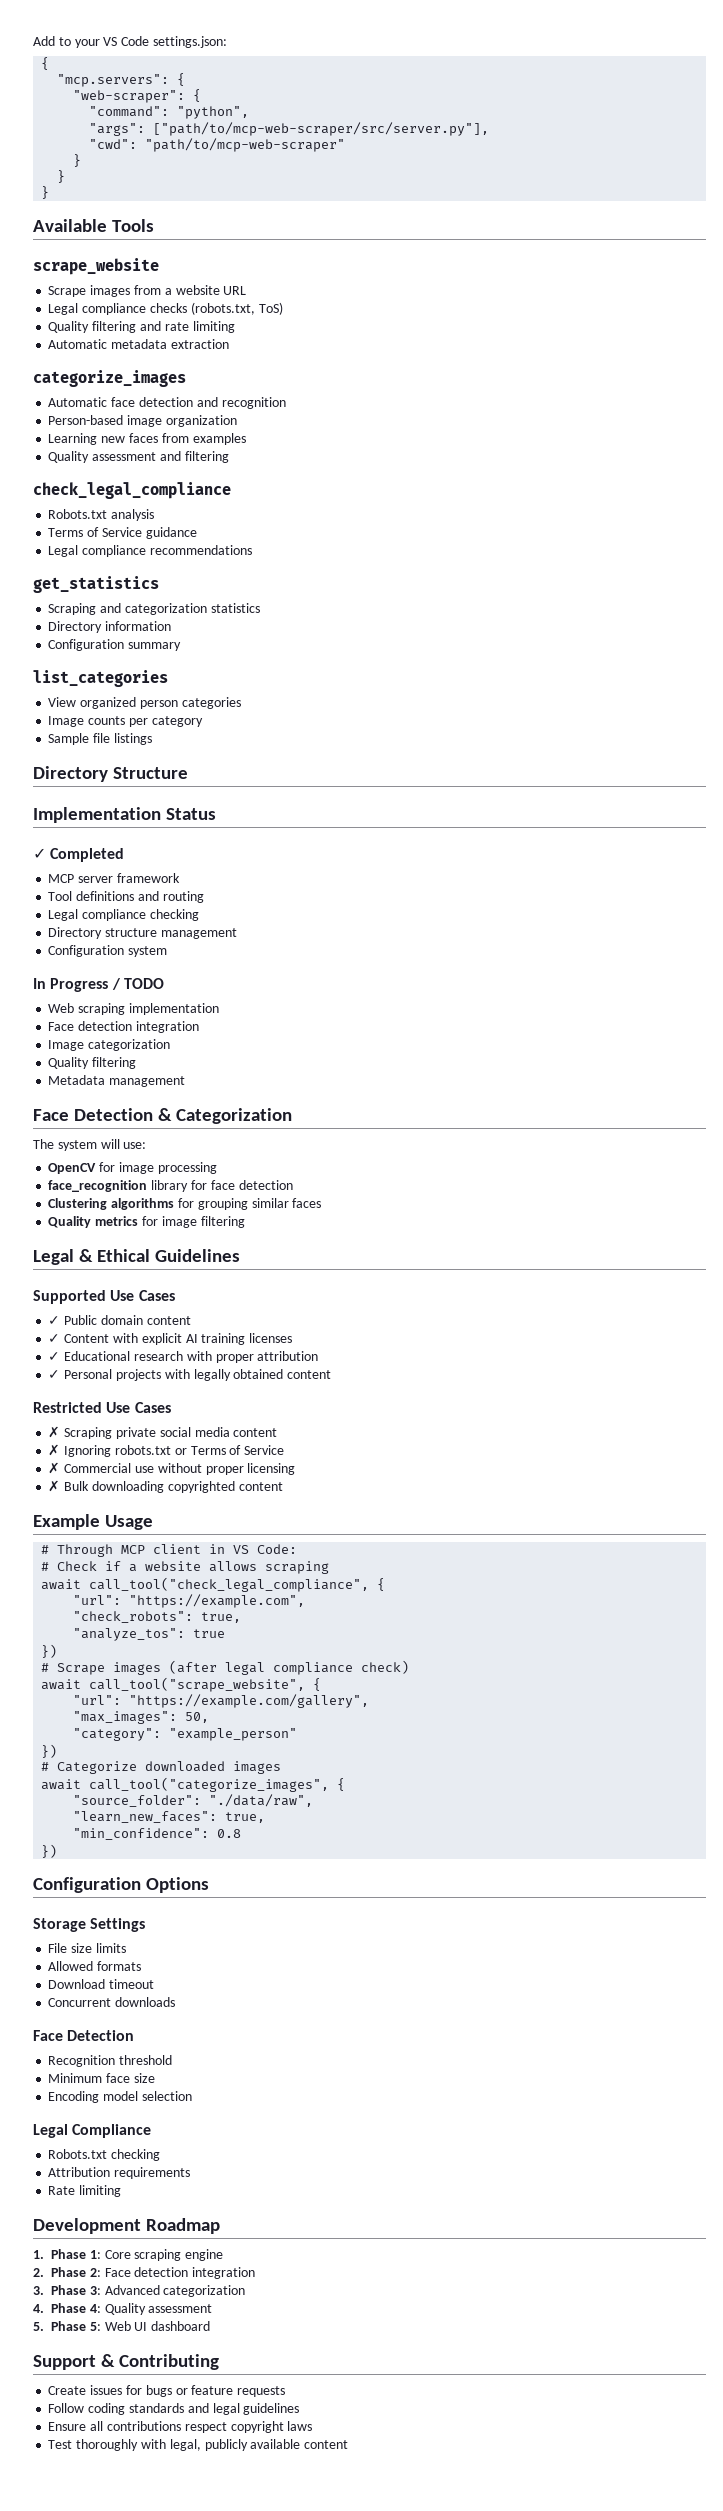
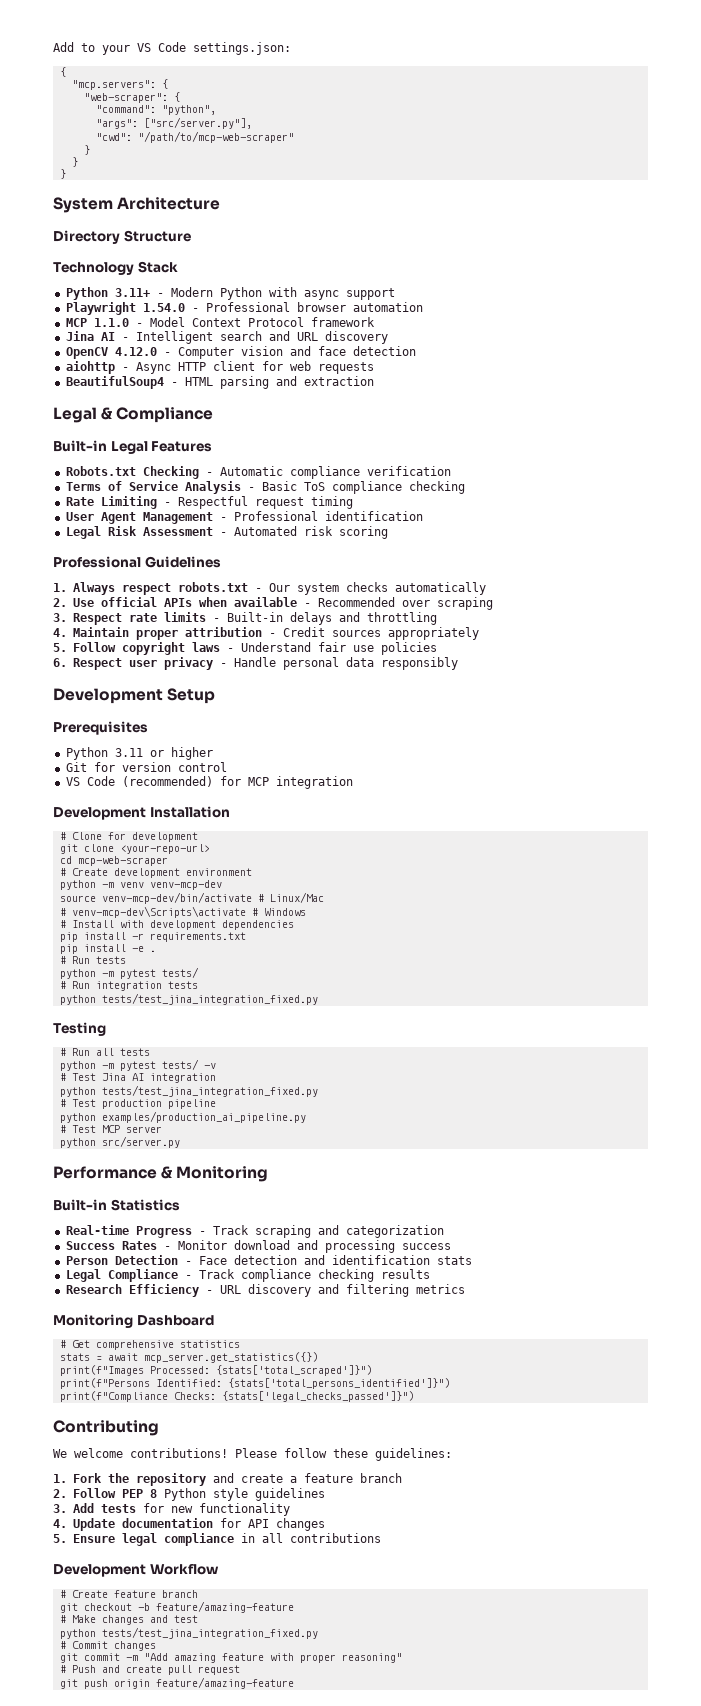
[153,122,490,136] ["path/to/mcp-web-scraper/src/server.py"], -> [143,117,252,129] ["src/server.py"],
[145,138,346,152] "path/to/mcp-web-scraper" -> [137,131,294,143] "/path/to/mcp-web-scraper"
[33,219,155,232] [33,258,159,275] [48,285,247,297] [48,302,283,315] [48,321,235,333] [48,339,229,349] [33,370,186,387] [48,397,286,409] [48,415,237,427] [48,433,246,445] [48,451,229,463] [33,482,231,499] [48,509,155,521] [48,527,197,539] [48,545,252,557] [33,576,159,593] [48,603,260,615] [48,621,172,633] [48,639,182,651] [33,670,168,687] [48,697,241,709] [48,716,203,727] [48,733,152,745] [33,766,189,782] [33,807,217,823] [33,848,125,862] [48,873,180,883] [48,891,204,903] [48,909,199,921] [48,927,237,939] [48,945,168,957] [33,978,164,992] [48,1003,219,1015] [48,1021,199,1033] [48,1039,171,1051] [48,1057,137,1069] [48,1075,186,1087] [33,1108,293,1124] [33,1139,147,1151] [48,1162,217,1174] [48,1180,293,1192] [48,1198,322,1210] [48,1216,245,1228] [33,1249,241,1265] [33,1290,175,1304] [48,1315,191,1325] [48,1333,293,1345] [48,1351,319,1363] [48,1369,332,1381] [33,1402,171,1413] [48,1426,278,1439] [48,1444,285,1457] [48,1462,296,1475] [48,1480,283,1493] [33,1514,154,1530] [41,1544,298,1557] [41,1561,330,1574] [41,1577,386,1592] [73,1594,306,1608] [73,1611,242,1623] [73,1628,226,1641] [41,1644,58,1658] [41,1660,410,1675] [41,1677,322,1692] [73,1694,370,1708] [73,1711,210,1724] [73,1728,298,1741] [41,1744,58,1758] [41,1761,282,1774] [41,1777,346,1792] [73,1794,314,1807] [73,1811,266,1823] [73,1828,242,1840] [41,1844,58,1858] [33,1877,210,1893] [33,1918,146,1932] [48,1943,126,1953] [48,1961,142,1971] [48,1979,155,1989] [48,1997,176,2007] [33,2030,135,2041] [48,2055,173,2067] [48,2073,155,2083] [48,2091,192,2103] [33,2124,152,2138] [48,2149,161,2161] [48,2167,191,2179] [48,2185,122,2197] [33,2218,221,2234] [33,2249,224,2261] [33,2267,256,2279] [33,2285,246,2297] [33,2303,213,2315] [33,2321,211,2331] [33,2354,220,2370] [48,2385,286,2397] [48,2403,300,2415] [48,2421,313,2433] [48,2439,349,2451] Available Tools // scrape_website // Scrape images from a website URL // Legal compliance checks (robots.txt, ToS) // Quality filtering and rate limiting // Automatic metadata extraction // categorize_images // Automatic face detection and recognition // Person-based image organization // Learning new faces from examples // Quality assessment and filtering // check_legal_compliance // Robots.txt analysis // Terms of Service guidance // Legal compliance recommendations // get_statistics // Scraping and categorization statistics // Directory information // Configuration summary // list_categories // View organized person categories // Image counts per category // Sample file listings // Directory Structure // Implementation Status // ✓ Completed // MCP server framework // Tool definitions and routing // Legal compliance checking // Directory structure management // Configuration system // In Progress / TODO // Web scraping implementation // Face detection integration // Image categorization // Quality filtering // Metadata management // Face Detection & Categorization // The system will use: // OpenCV for image processing // face_recognition library for face detection // Clustering algorithms for grouping similar faces // Quality metrics for image filtering // Legal & Ethical Guidelines // Supported Use Cases // ✓ Public domain content // ✓ Content with explicit AI training licenses // ✓ Educational research with proper attribution // ✓ Personal projects with legally obtained content // Restricted Use Cases // ✗ Scraping private social media content // ✗ Ignoring robots.txt or Terms of Service // ✗ Commercial use without proper licensing // ✗ Bulk downloading copyrighted content // Example Usage // # Through MCP client in VS Code: // # Check if a website allows scraping // await call_tool("check_legal_compliance", { // "url": "https://example.com", // "check_robots": true, // "analyze_tos": true // }) // # Scrape images (after legal compliance check) // await call_tool("scrape_website", { // "url": "https://example.com/gallery", // "max_images": 50, // "category": "example_person" // }) // # Categorize downloaded images // await call_tool("categorize_images", { // "source_folder": "./data/raw", // "learn_new_faces": true, // "min_confidence": 0.8 // }) // Configuration Options // Storage Settings // File size limits // Allowed formats // Download timeout // Concurrent downloads // Face Detection // Recognition threshold // Minimum face size // Encoding model selection // Legal Compliance // Robots.txt checking // Attribution requirements // Rate limiting // Development Roadmap // 1. Phase 1: Core scraping engine // 2. Phase 2: Face detection integration // 3. Phase 3: Advanced categorization // 4. Phase 4: Quality assessment // 5. Phase 5: Web UI dashboard // Support & Contributing // Create issues for bugs or feature requests // Follow coding standards and legal guidelines // Ensure all contributions respect copyright laws // Test thoroughly with legal, publicly available content -> [53,197,221,213] [53,230,191,244] [53,261,178,275] [65,287,395,300] [65,302,423,315] [65,317,375,327] [65,331,388,344] [65,346,416,359] [65,361,374,374] [65,376,374,389] [53,407,214,423] [53,440,213,454] [65,466,451,479] [65,481,465,494] [65,496,353,509] [65,511,423,524] [65,526,388,539] [53,556,221,568] [53,582,486,595] [53,597,493,610] [53,612,437,625] [53,627,479,640] [53,642,437,655] [53,657,458,670] [53,688,216,704] [53,721,148,735] [65,747,213,760] [65,762,227,772] [65,776,353,789] [53,806,230,820] [59,832,198,842] [59,844,210,854] [59,856,168,866] [59,868,252,878] [59,880,222,890] [59,892,324,904] [59,906,306,918] [59,920,294,930] [59,932,246,942] [59,944,156,954] [59,956,126,964] [59,967,199,979] [59,981,198,991] [59,993,318,1005] [53,1022,106,1036] [59,1048,150,1056] [59,1059,216,1071] [59,1073,216,1083] [59,1085,318,1097] [59,1099,216,1109] [59,1111,306,1123] [59,1125,162,1133] [59,1136,180,1148] [53,1166,269,1182] [53,1199,180,1211] [65,1225,444,1238] [65,1240,451,1253] [65,1255,472,1265] [65,1269,430,1282] [65,1284,465,1297] [53,1314,214,1328] [59,1340,240,1350] [59,1352,318,1363] [59,1365,372,1376] [59,1378,450,1389] [59,1391,414,1402] [53,1420,159,1436] [53,1448,452,1461] [53,1473,402,1486] [53,1488,325,1501] [53,1503,290,1516] [53,1518,325,1531] [53,1533,381,1546] [53,1564,219,1577] [59,1590,198,1598] [59,1601,294,1613] [59,1615,198,1625] [59,1627,318,1639] [59,1641,156,1651] [59,1653,402,1663] [59,1665,240,1675] [59,1677,294,1689] System Architecture // Directory Structure // Technology Stack // Python 3.11+ - Modern Python with async support // Playwright 1.54.0 - Professional browser automation // MCP 1.1.0 - Model Context Protocol framework // Jina AI - Intelligent search and URL discovery // OpenCV 4.12.0 - Computer vision and face detection // aiohttp - Async HTTP client for web requests // BeautifulSoup4 - HTML parsing and extraction // Legal & Compliance // Built-in Legal Features // Robots.txt Checking - Automatic compliance verification // Terms of Service Analysis - Basic ToS compliance checking // Rate Limiting - Respectful request timing // User Agent Management - Professional identification // Legal Risk Assessment - Automated risk scoring // Professional Guidelines // 1. Always respect robots.txt - Our system checks automatically // 2. Use official APIs when available - Recommended over scraping // 3. Respect rate limits - Built-in delays and throttling // 4. Maintain proper attribution - Credit sources appropriately // 5. Follow copyright laws - Understand fair use policies // 6. Respect user privacy - Handle personal data responsibly // Development Setup // Prerequisites // Python 3.11 or higher // Git for version control // VS Code (recommended) for MCP integration // Development Installation // # Clone for development // git clone <your-repo-url> // cd mcp-web-scraper // # Create development environment // python -m venv venv-mcp-dev // source venv-mcp-dev/bin/activate # Linux/Mac // # venv-mcp-dev\Scripts\activate # Windows // # Install with development dependencies // pip install -r requirements.txt // pip install -e . // # Run tests // python -m pytest tests/ // # Run integration tests // python tests/test_jina_integration_fixed.py // Testing // # Run all tests // python -m pytest tests/ -v // # Test Jina AI integration // python tests/test_jina_integration_fixed.py // # Test production pipeline // python examples/production_ai_pipeline.py // # Test MCP server // python src/server.py // Performance & Monitoring // Built-in Statistics // Real-time Progress - Track scraping and categorization // Success Rates - Monitor download and processing success // Person Detection - Face detection and identification stats // Legal Compliance - Track compliance checking results // Research Efficiency - URL discovery and filtering metrics // Monitoring Dashboard // # Get comprehensive statistics // stats = await mcp_server.get_statistics({}) // print(f"Images Processed: {stats['total_scraped']}") // print(f"Persons Identified: {stats['total_persons_identified']}") // print(f"Compliance Checks: {stats['legal_checks_passed']}") // Contributing // We welcome contributions! Please follow these guidelines: // 1. Fork the repository and create a feature branch // 2. Follow PEP 8 Python style guidelines // 3. Add tests for new functionality // 4. Update documentation for API changes // 5. Ensure legal compliance in all contributions // Development Workflow // # Create feature branch // git checkout -b feature/amazing-feature // # Make changes and test // python tests/test_jina_integration_fixed.py // # Commit changes // git commit -m "Add amazing feature with proper reasoning" // # Push and create pull request // git push origin feature/amazing-feature

